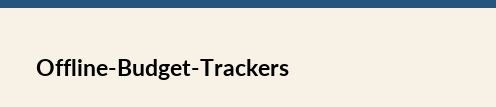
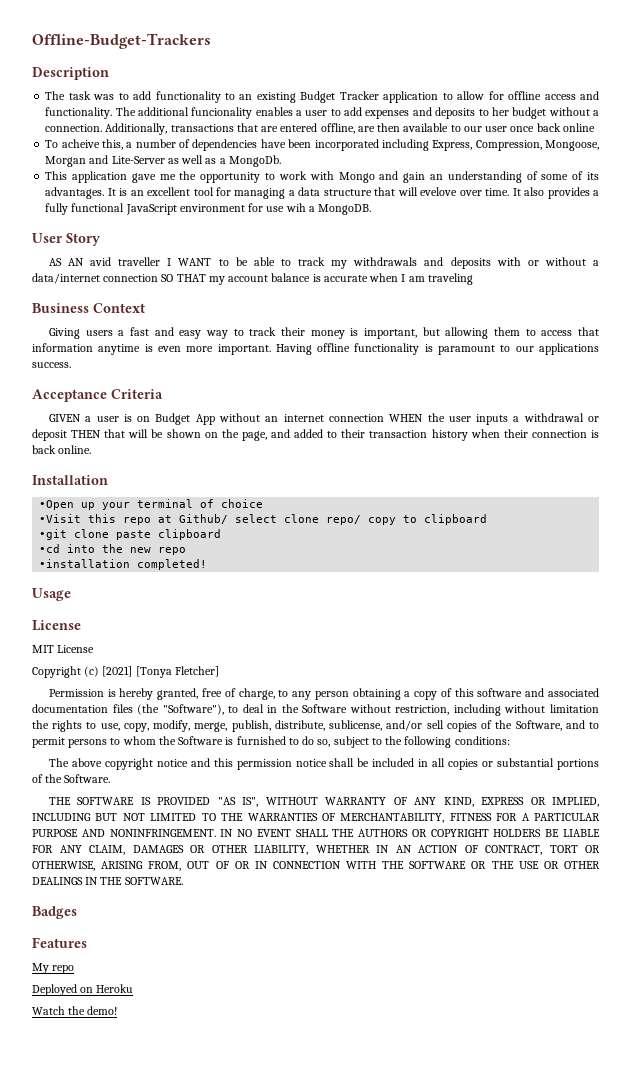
(289, 69) none -> [32,67,109,80] [45,91,599,103] [45,107,599,119] [45,123,595,135] [45,139,599,151] [45,155,281,167] [45,171,599,183] [45,187,599,199] [45,203,372,215] [32,233,101,246] [48,257,599,269] [32,273,473,285] [32,303,145,313] [48,327,599,339] [32,343,600,355] [32,362,71,368] [32,389,163,402] [48,413,599,425] [32,429,599,441] [32,445,92,454] [32,475,108,485] [39,499,264,510] [39,514,488,525] [39,529,222,540] [39,544,187,555] [39,559,208,570] [32,588,71,601] [32,620,81,631] [32,645,95,653] [32,666,219,678] [48,688,599,700] [32,704,600,716] [32,720,600,732] [32,736,510,748] [48,758,599,770] [32,774,111,783] [48,797,599,807] [32,813,601,823] [32,829,600,837] [32,845,600,855] [32,861,600,871] [32,877,183,885] [32,906,77,919] [32,937,87,948] [32,963,75,974] [32,984,134,996] [32,1006,118,1015] // Description // The task was to add functionality to an existing Budget Tracker application to allow for offline access and functionality. The additional funcionality enables a user to add expenses and deposits to her budget without a connection. Additionally, transactions that are entered offline, are then available to our user once back online // To acheive this, a number of dependencies have been incorporated including Express, Compression, Mongoose, Morgan and Lite-Server as well as a MongoDb. // This application gave me the opportunity to work with Mongo and gain an understanding of some of its advantages. It is an excellent tool for managing a data structure that will evelove over time. It also provides a fully functional JavaScript environment for use wih a MongoDB. // User Story // AS AN avid traveller I WANT to be able to track my withdrawals and deposits with or without a data/internet connection SO THAT my account balance is accurate when I am traveling // Business Context // Giving users a fast and easy way to track their money is important, but allowing them to access that information anytime is even more important. Having offline functionality is paramount to our applications success. // Acceptance Criteria // GIVEN a user is on Budget App without an internet connection WHEN the user inputs a withdrawal or deposit THEN that will be shown on the page, and added to their transaction history when their connection is back online. // Installation // •Open up your terminal of choice // •Visit this repo at Github/ select clone repo/ copy to clipboard // •git clone paste clipboard // •cd into the new repo // •installation completed! // Usage // License // MIT License // Copyright (c) [2021] [Tonya Fletcher] // Permission is hereby granted, free of charge, to any person obtaining a copy of this software and associated documentation files (the "Software"), to deal in the Software without restriction, including without limitation the rights to use, copy, modify, merge, publish, distribute, sublicense, and/or sell copies of the Software, and to permit persons to whom the Software is furnished to do so, subject to the following conditions: // The above copyright notice and this permission notice shall be included in all copies or substantial portions of the Software. // THE SOFTWARE IS PROVIDED "AS IS", WITHOUT WARRANTY OF ANY KIND, EXPRESS OR IMPLIED, INCLUDING BUT NOT LIMITED TO THE WARRANTIES OF MERCHANTABILITY, FITNESS FOR A PARTICULAR PURPOSE AND NONINFRINGEMENT. IN NO EVENT SHALL THE AUTHORS OR COPYRIGHT HOLDERS BE LIABLE FOR ANY CLAIM, DAMAGES OR OTHER LIABILITY, WHETHER IN AN ACTION OF CONTRACT, TORT OR OTHERWISE, ARISING FROM, OUT OF OR IN CONNECTION WITH THE SOFTWARE OR THE USE OR OTHER DEALINGS IN THE SOFTWARE. // Badges // Features // My repo // Deployed on Heroku // Watch the demo!

